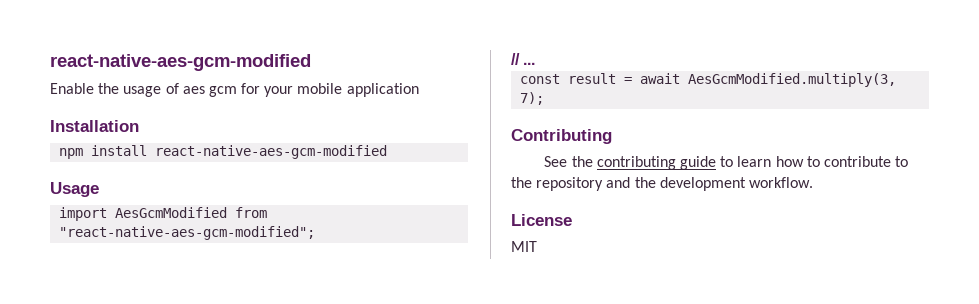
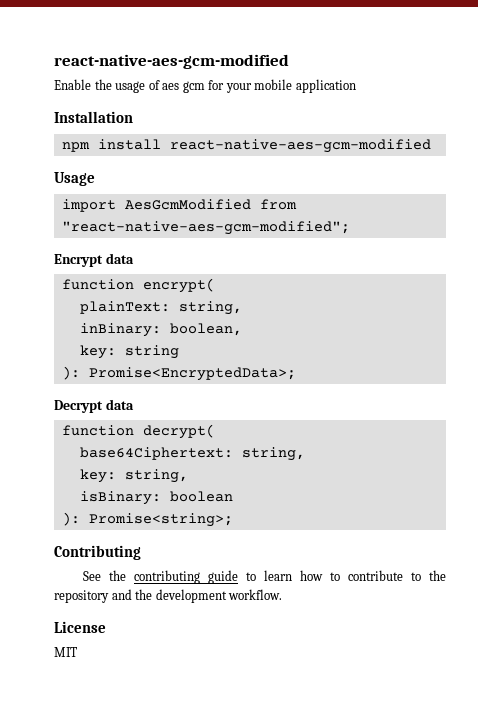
[511,53,536,65] [520,73,897,87] [520,92,545,105] // ... // const result = await AesGcmModified.multiply(3, 7); -> [54,253,134,267] [61,278,215,293] [79,301,242,315] [79,323,242,337] [79,345,179,359] [61,366,296,381] [54,399,134,413] [61,424,215,439] [79,447,305,461] [79,469,188,483] [79,491,233,505] [61,512,233,527] Encrypt data // function encrypt( // plainText: string, // inBinary: boolean, // key: string // ): Promise<EncryptedData>; // Decrypt data // function decrypt( // base64Ciphertext: string, // key: string, // isBinary: boolean // ): Promise<string>;

